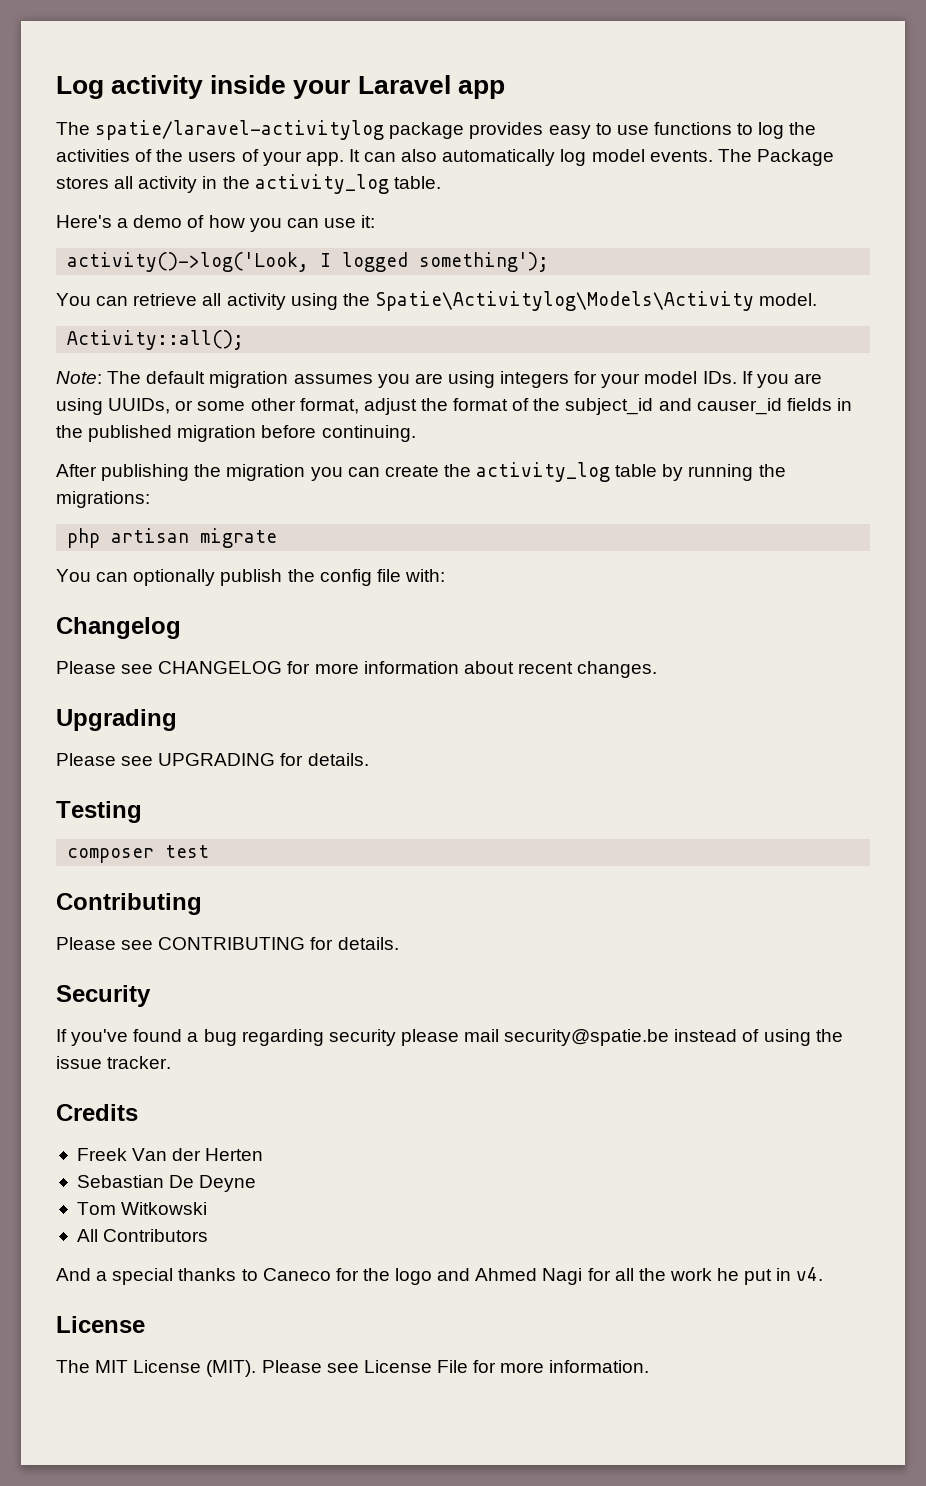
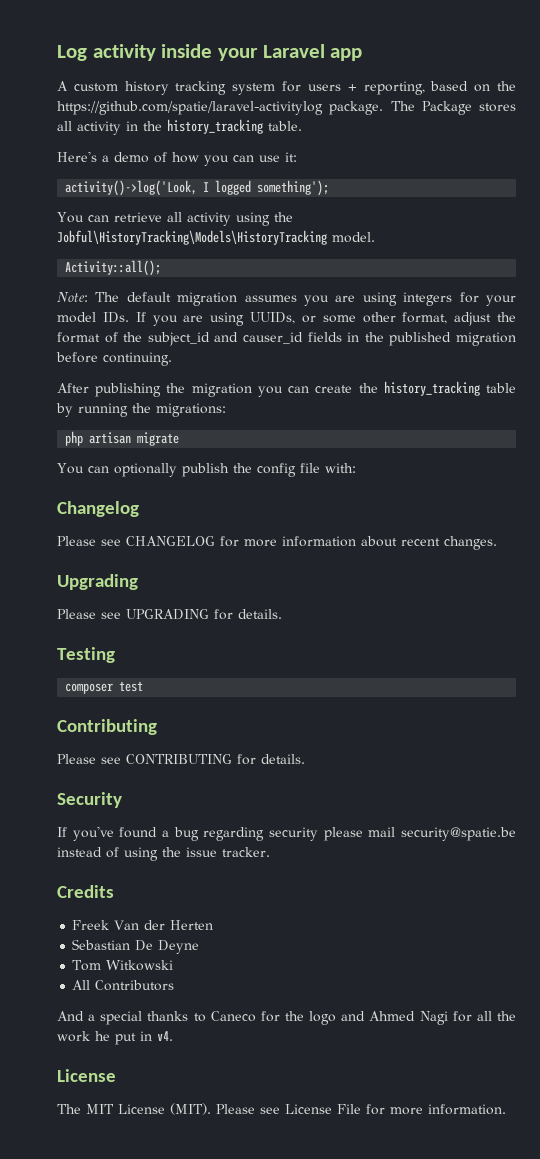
[56,120,817,140] [56,149,713,166] The spatie/laravel-activitylog package provides easy to use functions to log the activities of the users of your app. It can also automatically log model events. -> [57,81,516,95] [57,101,384,115] A custom history tracking system for users + reporting, based on the https://github.com/spatie/laravel-activitylog package.
[254,174,389,194] activity_log -> [167,119,263,134] history_tracking
[374,291,754,311] Spatie\Activitylog\Models\Activity -> [57,230,327,245] Jobful\HistoryTracking\Models\HistoryTracking
[476,462,611,482] activity_log -> [383,381,480,396] history_tracking

